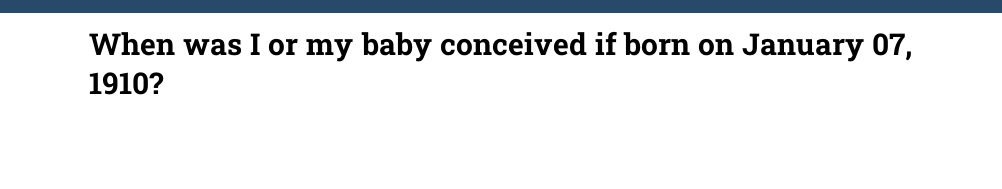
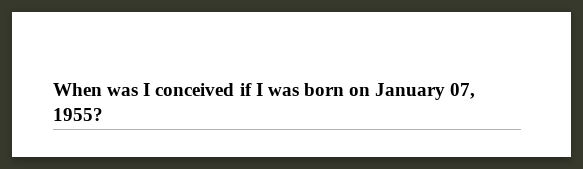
[268,31,617,62] or my baby conceived if -> [155,83,299,96] conceived if I was
[89,72,164,95] 1910? -> [53,108,103,121] 1955?

